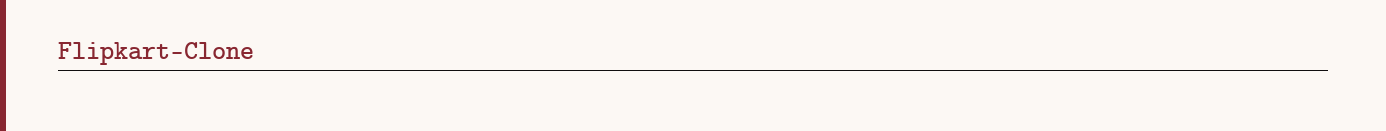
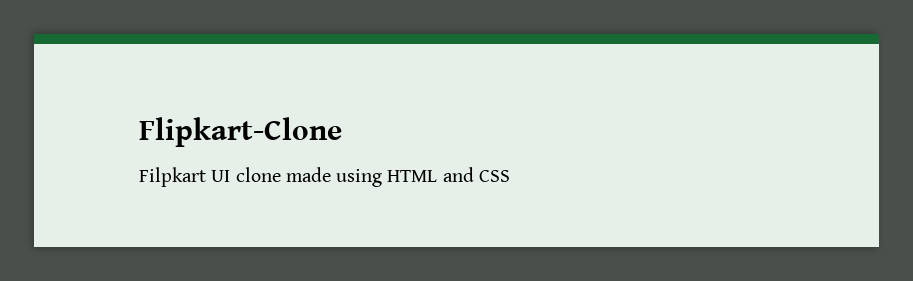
(254, 53) none -> [139,167,510,187] // Filpkart UI clone made using HTML and CSS

